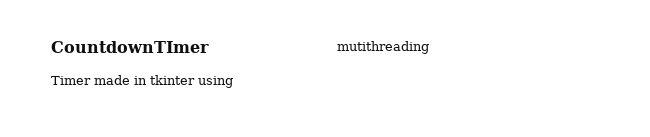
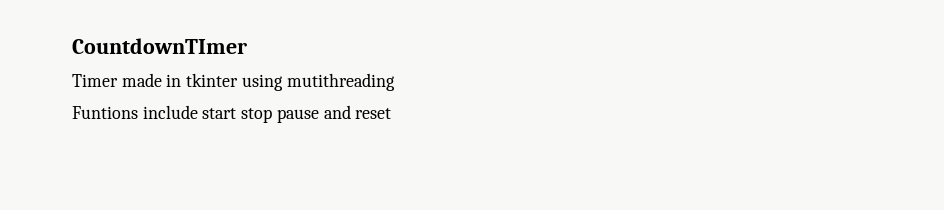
(429, 47) none -> [72,105,392,123] // Funtions include start stop pause and reset

